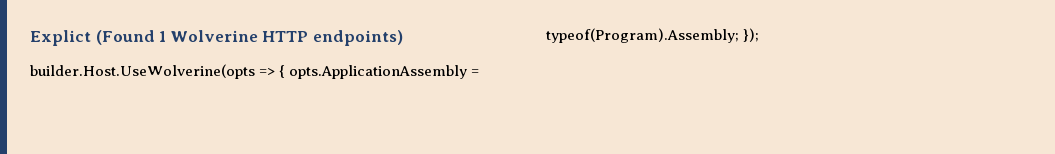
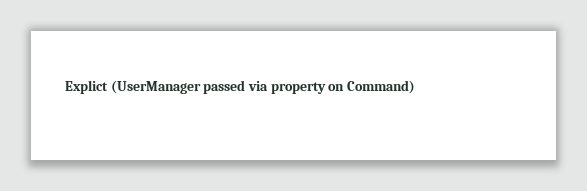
[95,30,403,46] [30,64,480,79] [546,28,760,43] (Found 1 Wolverine HTTP endpoints) // builder.Host.UseWolverine(opts => { opts.ApplicationAssembly = typeof(Program).Assembly; }); -> [110,80,415,94] (UserManager passed via property on Command)

